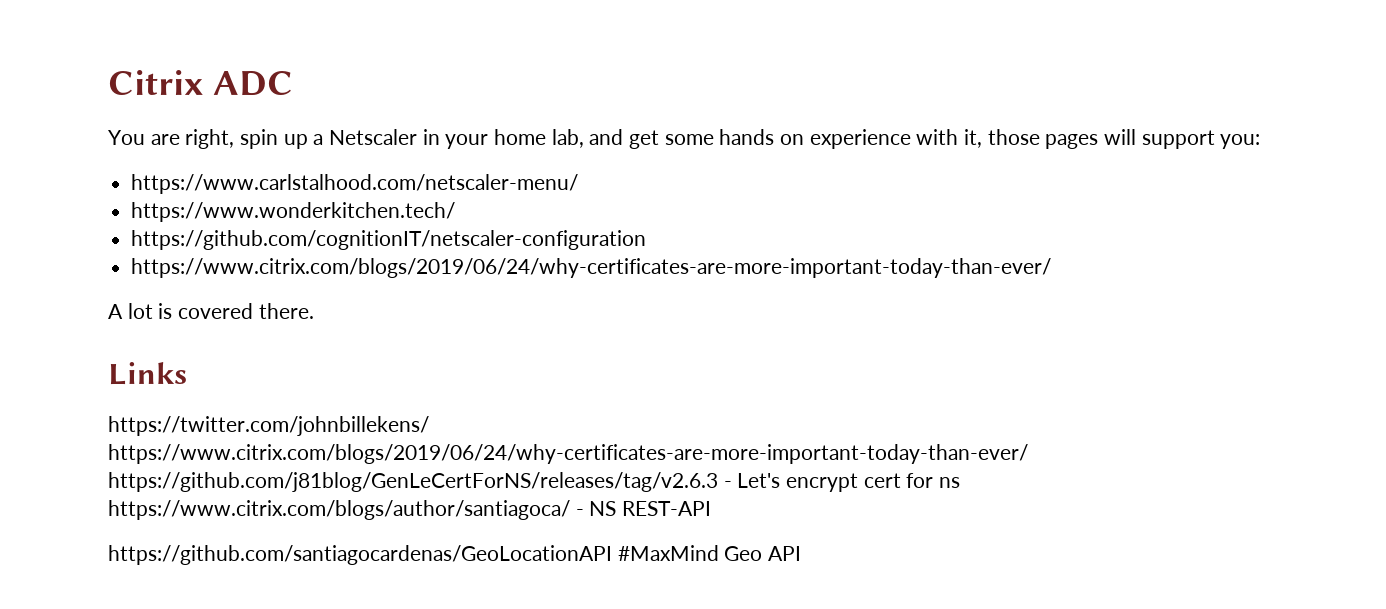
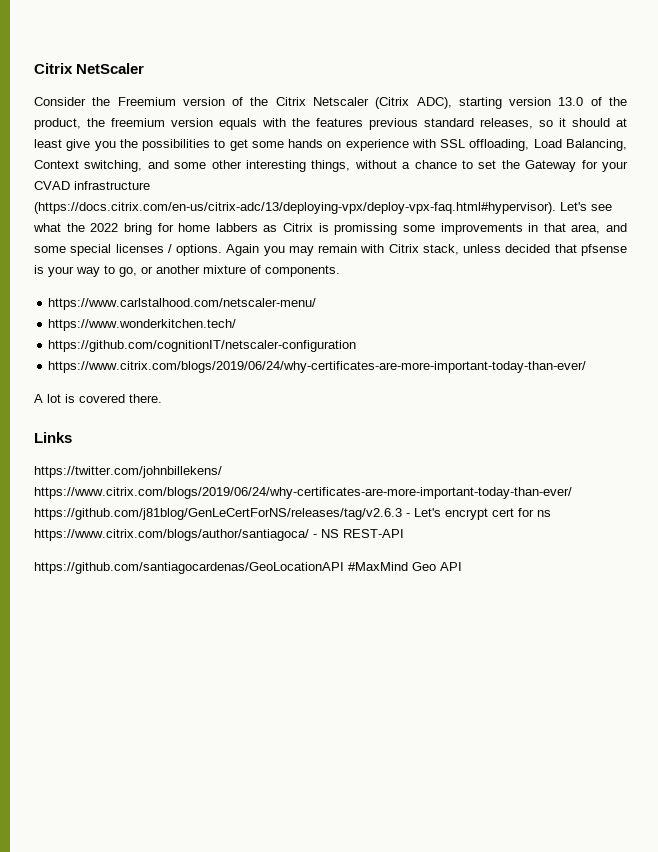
[108,70,293,96] [108,129,624,149] Citrix ADC // You are right, spin up a Netscaler in your home lab, and -> [34,63,145,74] [34,97,628,109] [34,118,627,130] [34,139,226,151] Citrix NetScaler // Consider the Freemium version of the Citrix Netscaler (Citrix ADC), starting version 13.0 of the product, the freemium version equals with the features previous standard releases, so it should at least give you the possibilities to
[964,129,1261,149] it, those pages will support you: -> [440,139,627,151] [34,160,628,172] [34,181,150,190] [34,202,612,214] [33,223,627,235] [34,244,627,256] [34,265,340,277] SSL offloading, Load Balancing, Context switching, and some other interesting things, without a chance to set the Gateway for your CVAD infrastructure (https://docs.citrix.com/en-us/citrix-adc/13/deploying-vpx/deploy-vpx-faq.html#hypervisor). Let's see what the 2022 bring for home labbers as Citrix is promissing some improvements in that area, and some special licenses / options. Again you may remain with Citrix stack, unless decided that pfsense is your way to go, or another mixture of components.

